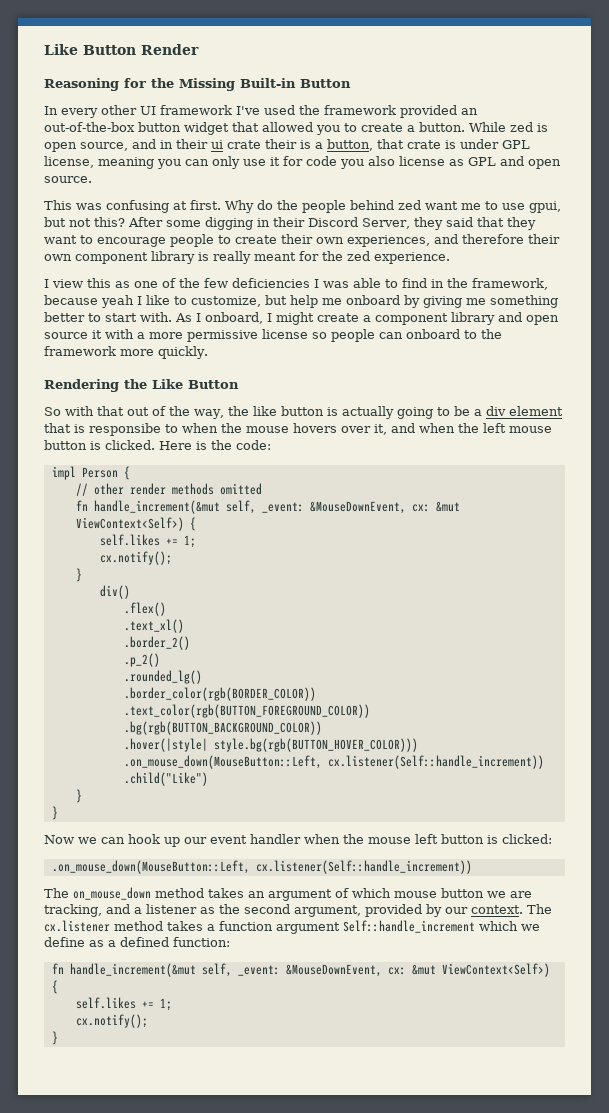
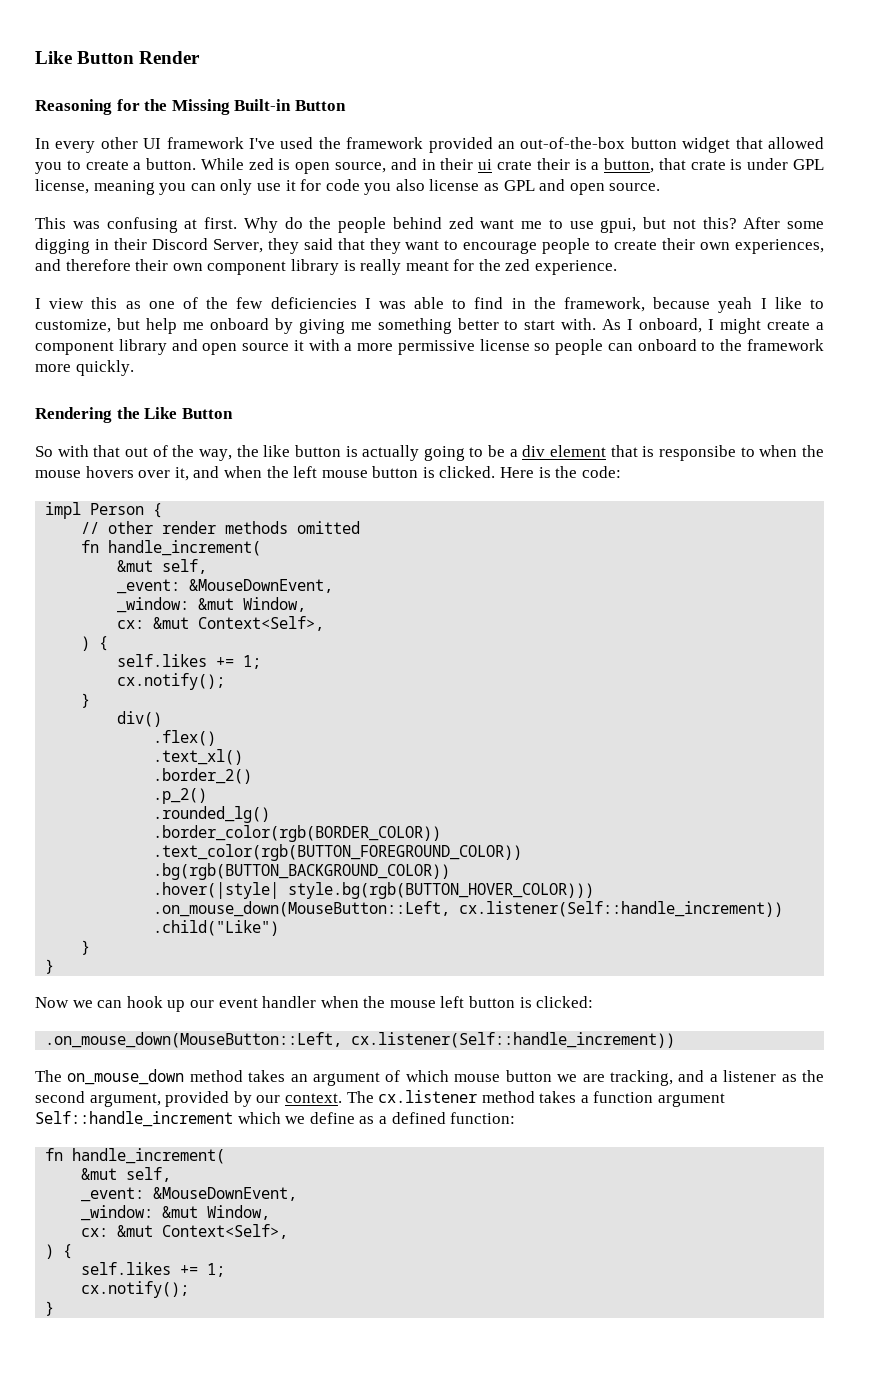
[93,500,460,514] [75,517,184,531] handle_increment(&mut self, _event: &MouseDownEvent, cx: &mut ViewContext<Self>) -> [108,540,262,556] [117,559,208,574] [117,579,334,594] [117,597,307,613] [117,616,325,631] [81,636,91,651] handle_increment( // &mut self, // _event: &MouseDownEvent, // _window: &mut Window, // cx: &mut Context<Self>, // )
[69,963,550,977] handle_increment(&mut self, _event: &MouseDownEvent, cx: &mut ViewContext<Self>) -> [72,1148,226,1164] [81,1167,172,1182] [81,1187,298,1202] [81,1205,271,1221] [81,1224,289,1239] [45,1244,55,1259] handle_increment( // &mut self, // _event: &MouseDownEvent, // _window: &mut Window, // cx: &mut Context<Self>, // )

